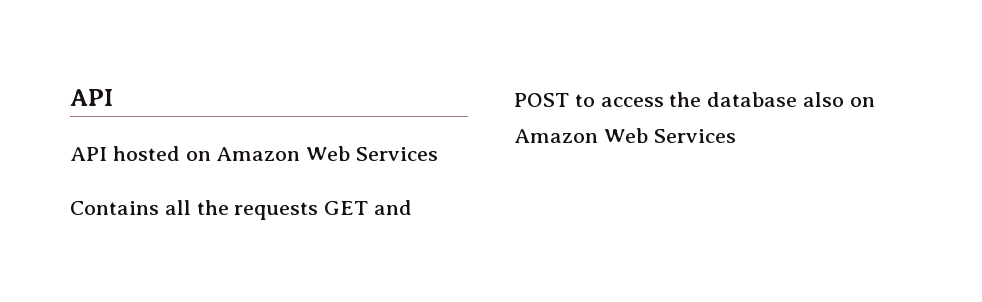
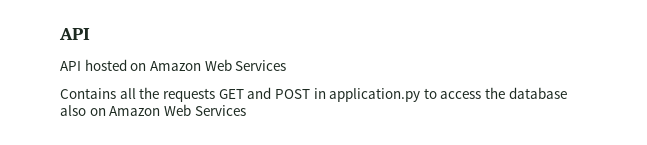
(569, 100) none -> [313,88,421,102] in application.py

